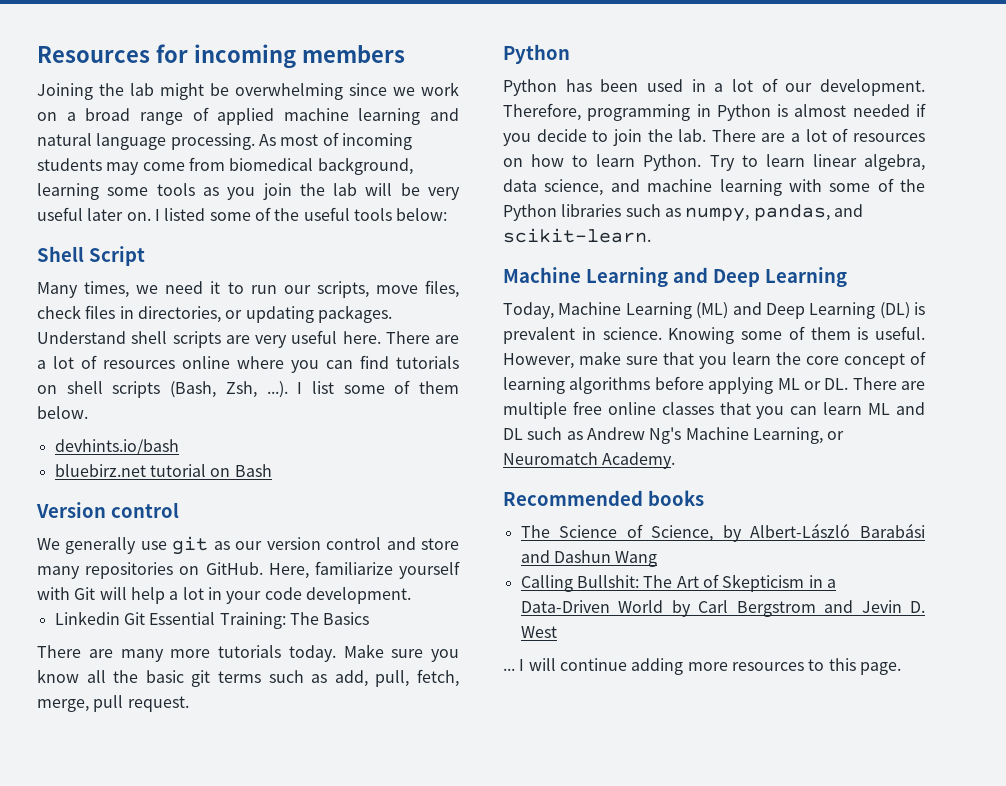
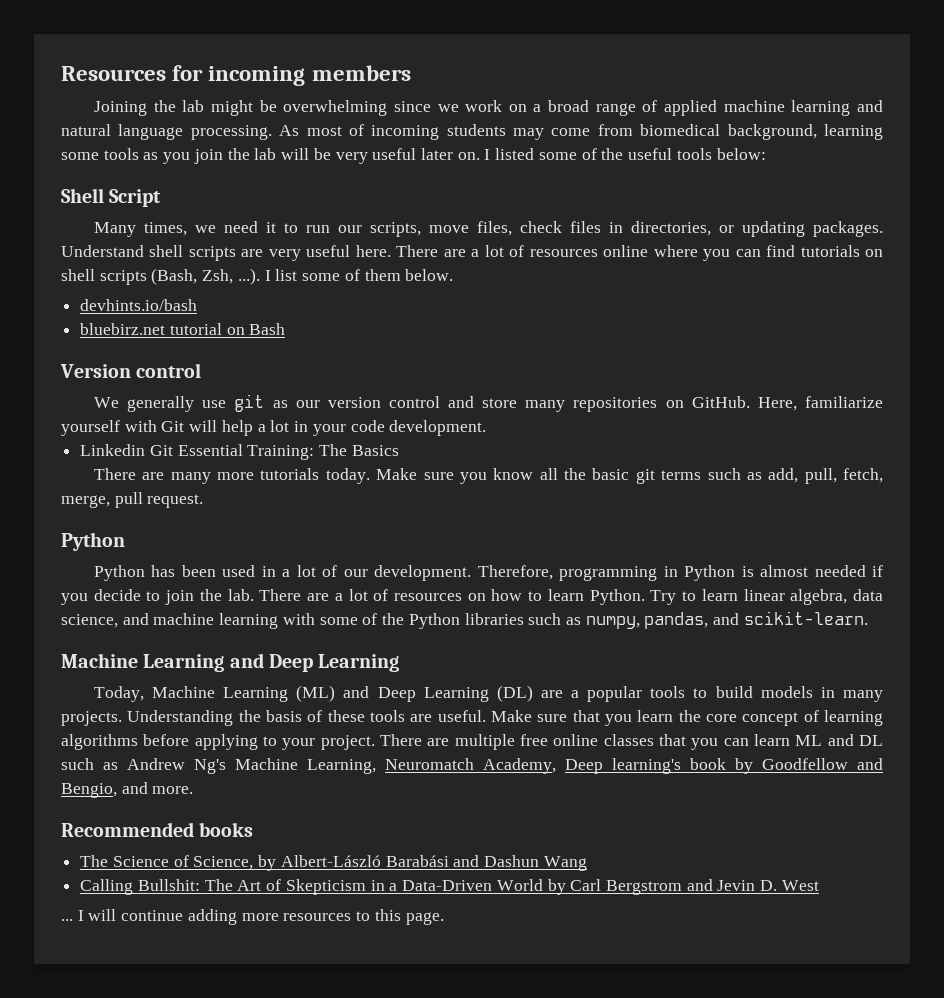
[914,302,925,315] [503,326,925,344] [503,351,621,369] is prevalent in science. Knowing some of them is useful. However, make -> [540,686,883,702] [61,710,532,726] are a popular tools to build models in many projects. Understanding the basis of these tools are useful. Make
[777,378,849,390] ML or DL. -> [263,735,375,750] to your project.
[827,431,845,440] [503,452,676,469] or Neuromatch Academy. -> [385,758,883,774] [61,782,194,798] Neuromatch Academy, Deep learning's book by Goodfellow and Bengio, and more.

